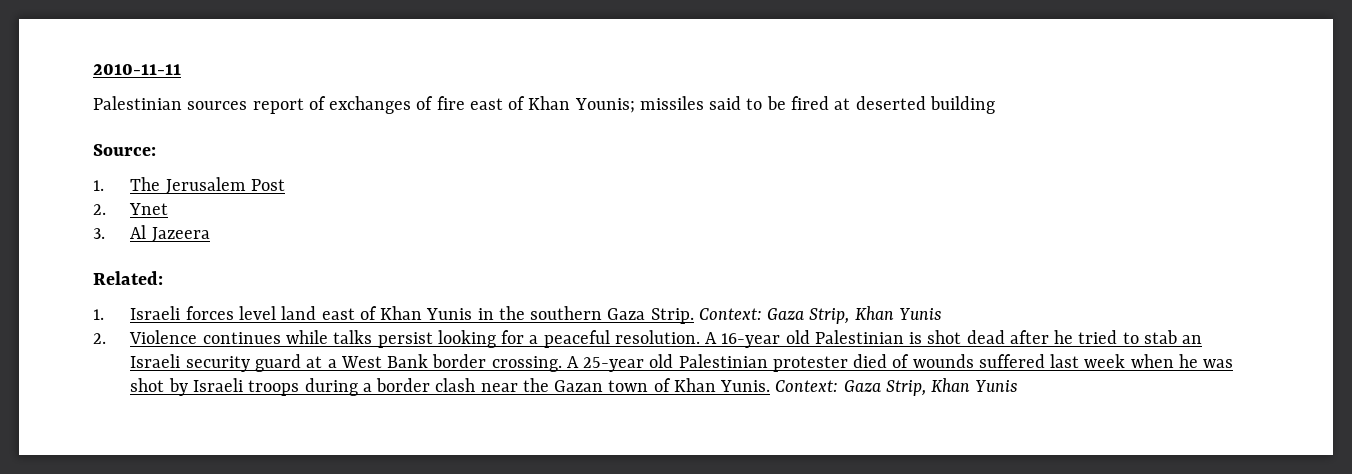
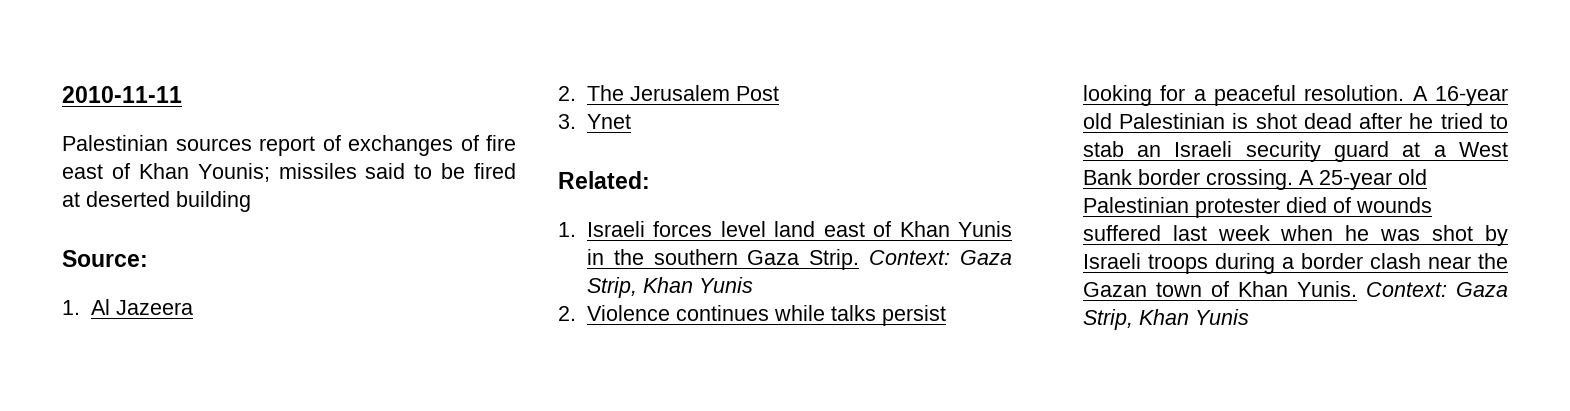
(104, 185) none -> [90,299,193,315] [558,86,576,101] Al Jazeera // 2.
[93,204,106,215] 2. -> [558,114,576,129] 3.
[93,225,210,242] // 3. Al Jazeera -> (631, 121) none

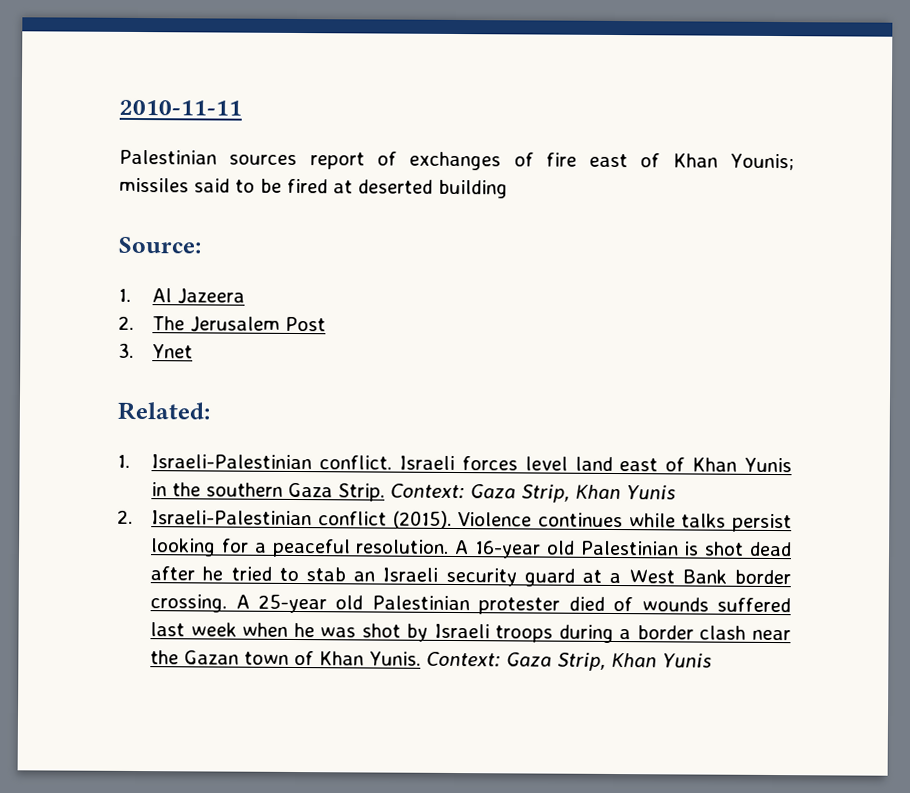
(576, 229) none -> [151,454,393,470] Israeli-Palestinian conflict.
(576, 313) none -> [151,510,452,529] Israeli-Palestinian conflict (2015).

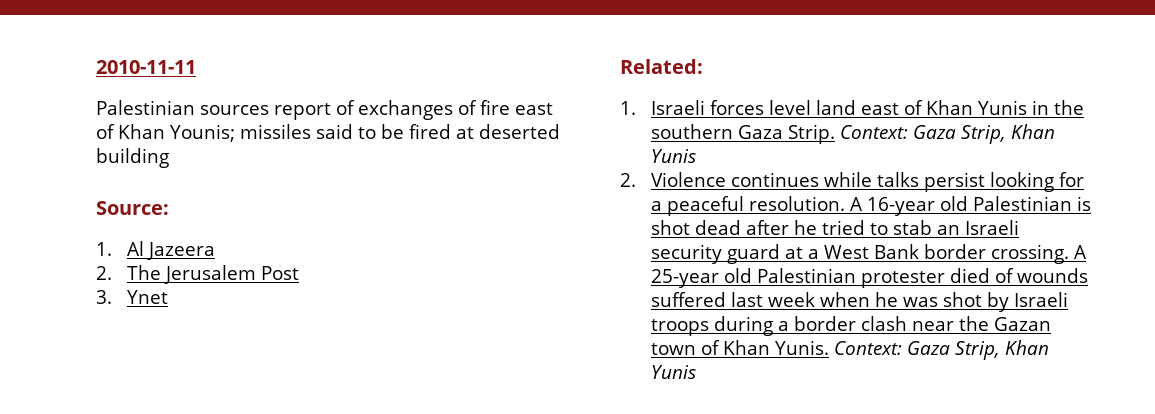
[151,454,393,470] Israeli-Palestinian conflict. -> (636, 108) none
[151,510,452,529] Israeli-Palestinian conflict (2015). -> (636, 180) none

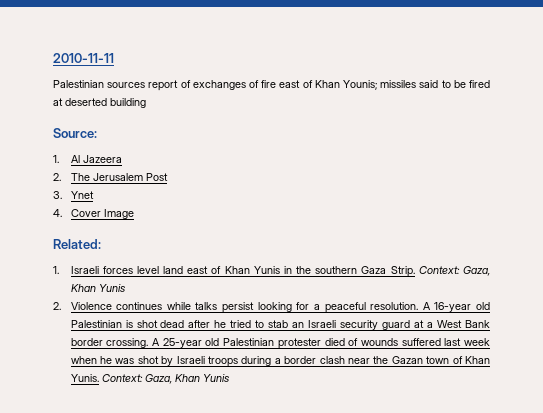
(168, 297) none -> [53,209,134,219] // 4. Cover Image
[912,125,1006,144] Gaza Strip, -> [463,266,491,276] Gaza,
[906,341,1000,360] Gaza Strip, -> [144,374,172,384] Gaza,

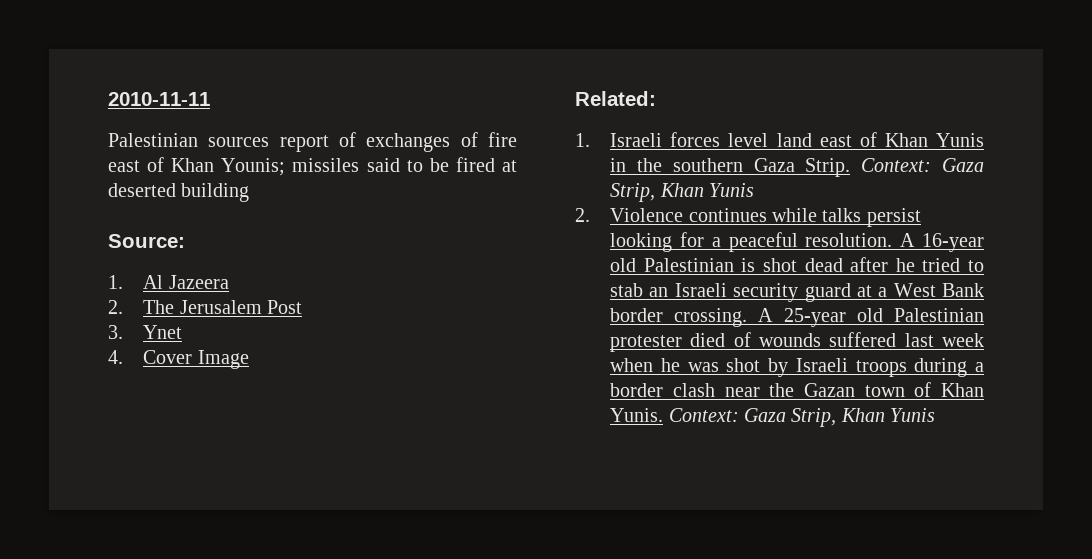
[463,266,491,276] Gaza, -> [942,158,984,172] [610,183,656,202] Gaza Strip,
[144,374,172,384] Gaza, -> [743,408,837,427] Gaza Strip,

